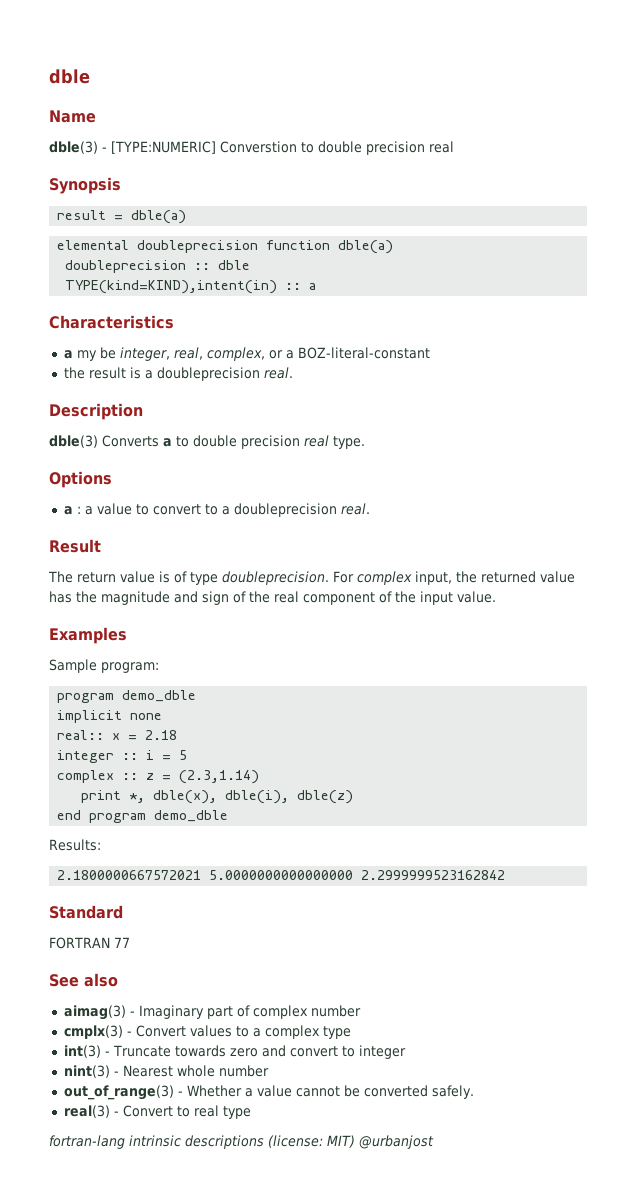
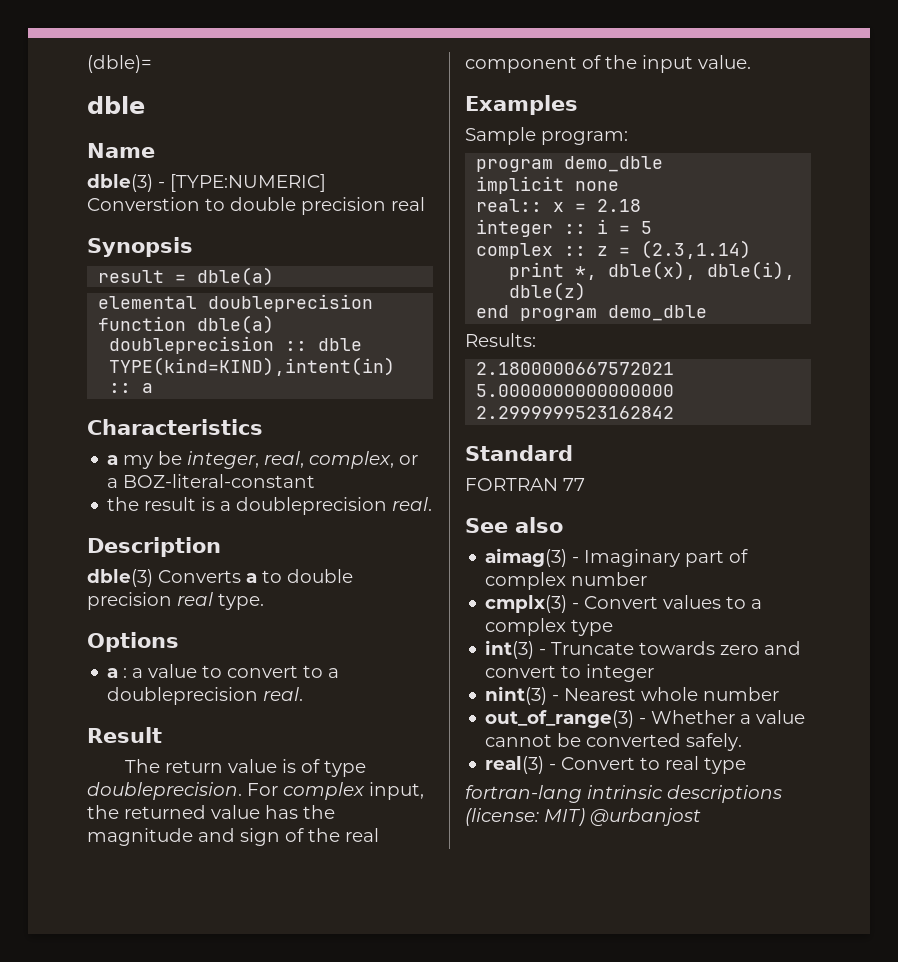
(49, 76) none -> [87,55,152,73] (dble)= //

